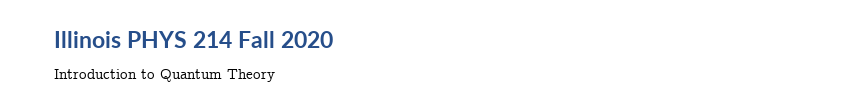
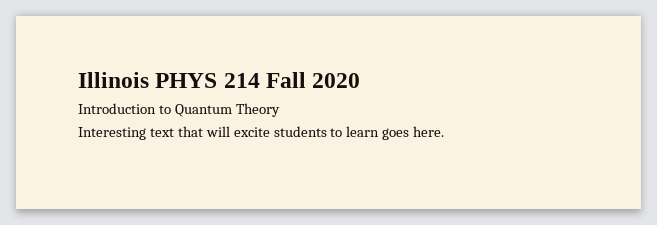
(275, 75) none -> [78,126,445,140] // Interesting text that will excite students to learn goes here.

